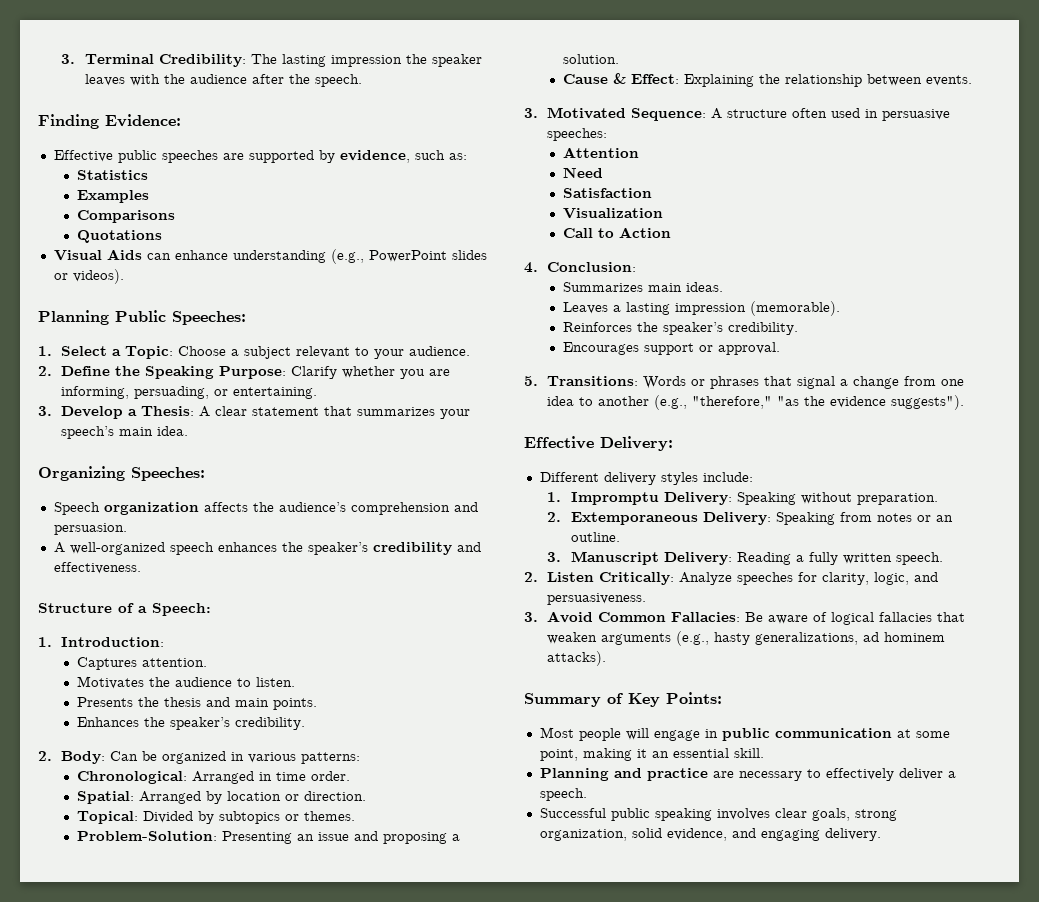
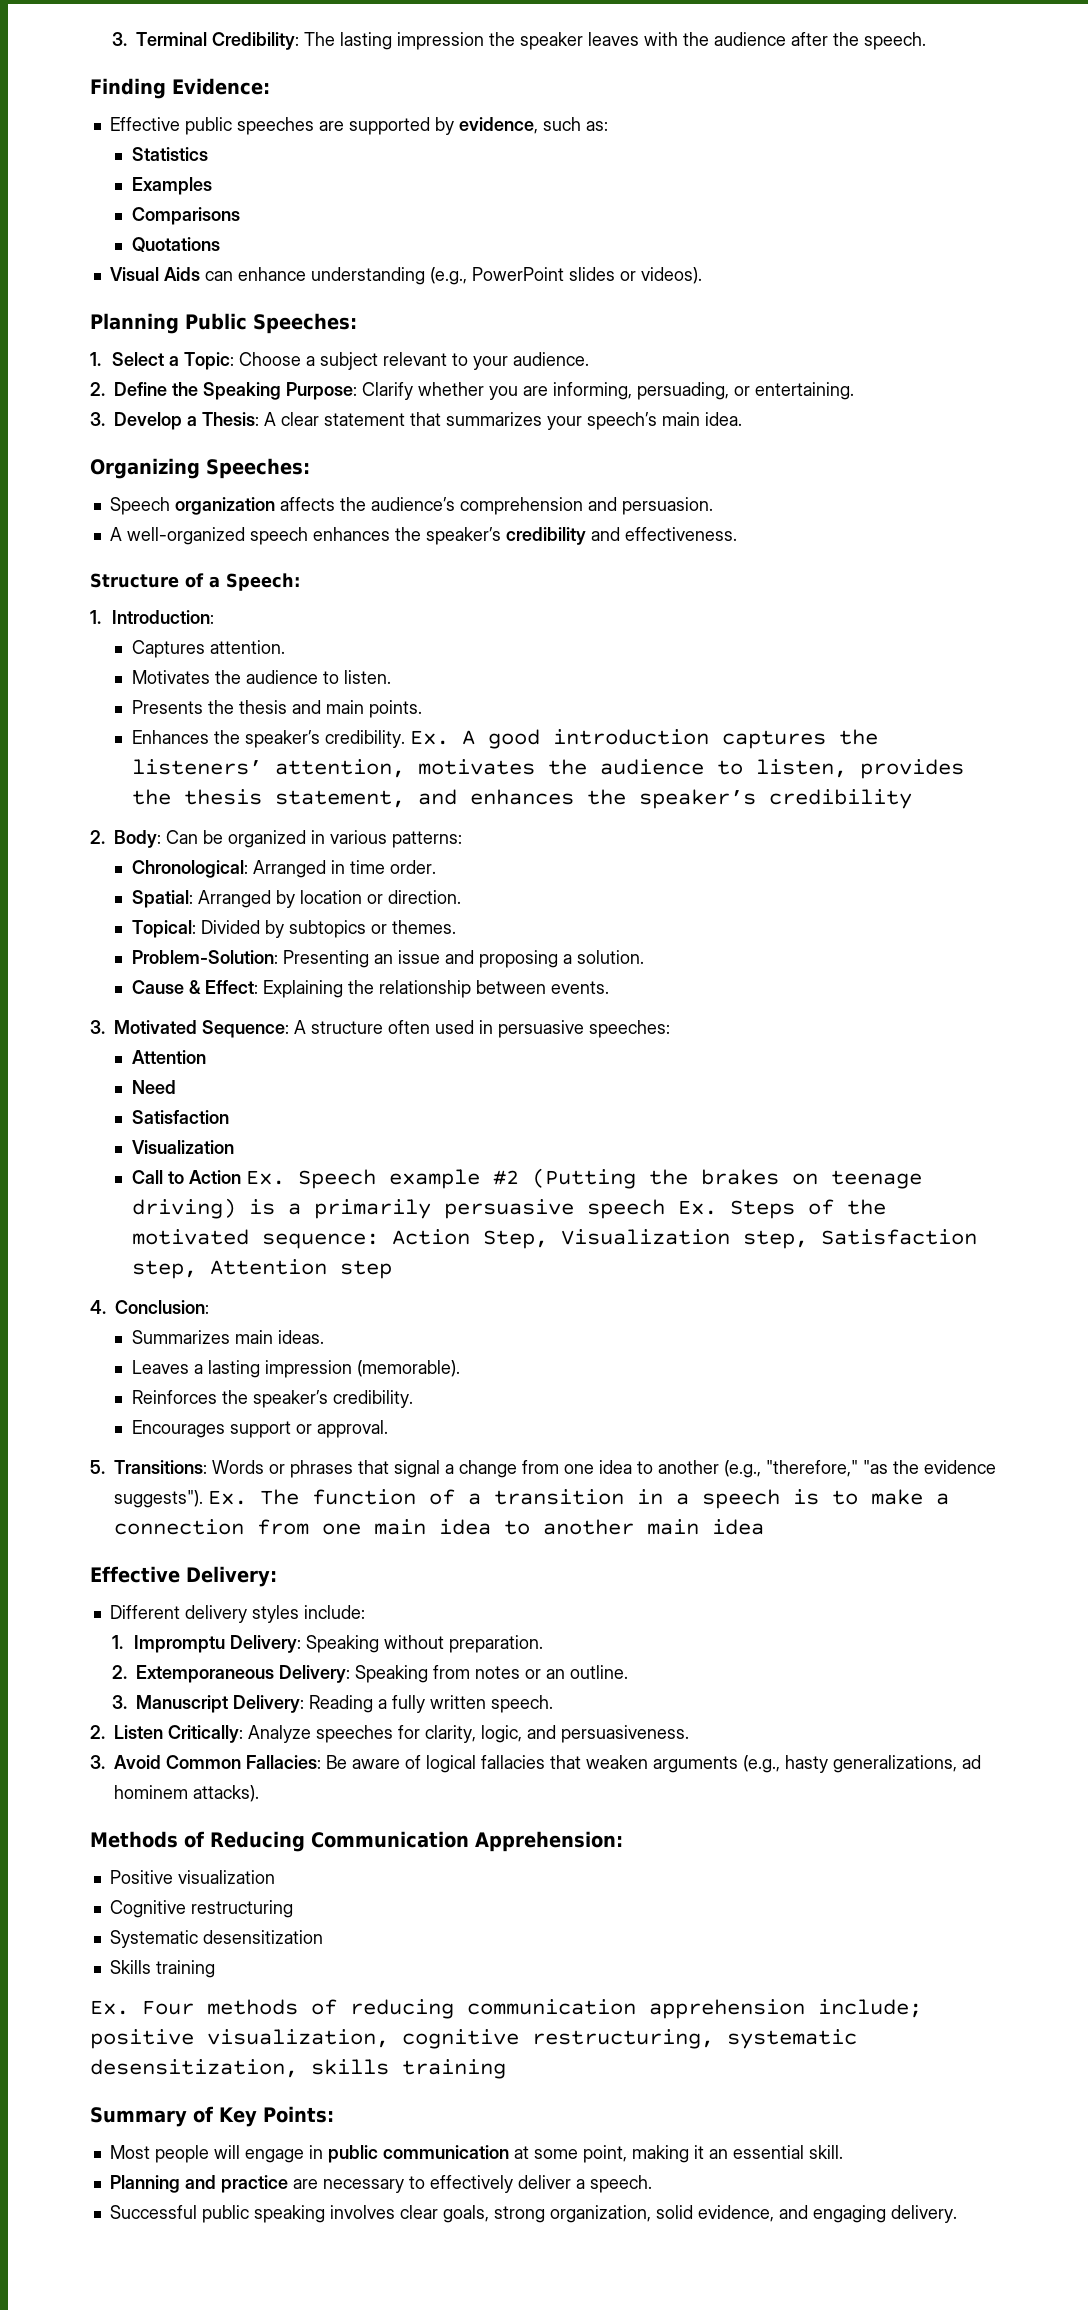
(306, 723) none -> [409,729,878,749] [131,759,964,779] [131,789,912,809] Ex. A good introduction captures the listeners’ attention, motivates the audience to listen, provides the thesis statement, and enhances the speaker’s credibility
(672, 232) none -> [245,1168,922,1189] [131,1198,886,1219] [131,1229,977,1249] [131,1259,392,1279] Ex. Speech example #2 (Putting the brakes on teenage driving) is a primarily persuasive speech Ex. Steps of the motivated sequence: Action Step, Visualization step, Satisfaction step, Attention step
(965, 402) none -> [208,1489,949,1509] [114,1519,764,1535] Ex. The function of a transition in a speech is to make a connection from one main idea to another main idea
(607, 658) none -> [90,1831,623,1852] [109,1870,275,1884] [109,1900,293,1918] [109,1930,323,1948] [109,1960,215,1978] [90,1999,922,2019] [90,2029,857,2049] [90,2059,506,2079] // Methods of Reducing Communication Apprehension: // Positive visualization // Cognitive restructuring // Systematic desensitization // Skills training // Ex. Four methods of reducing communication apprehension include; positive visualization, cognitive restructuring, systematic desensitization, skills training

